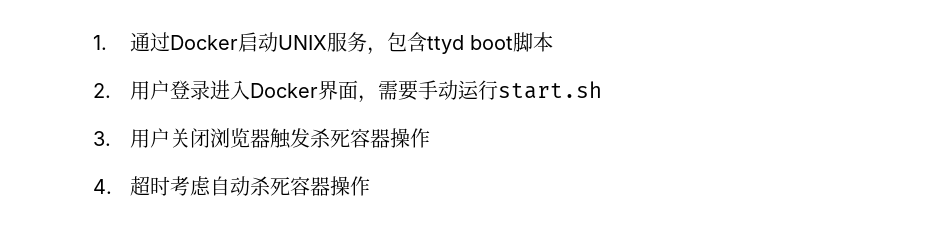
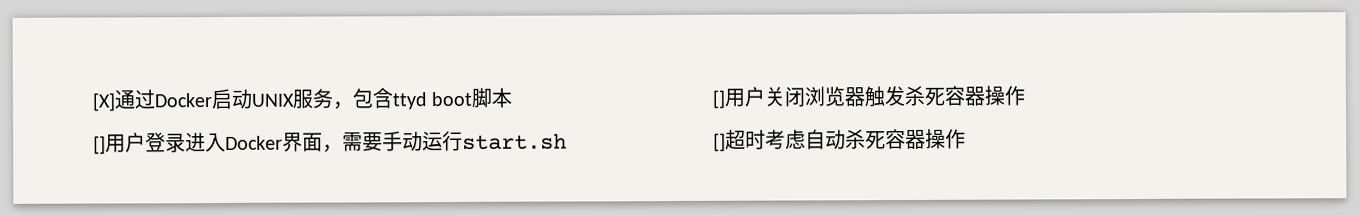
[93,35,107,50] 1. -> [91,92,116,112] [X]
[93,83,111,98] 2. -> [92,135,106,155] []
[93,131,111,146] 3. -> [711,89,726,109] []
[93,179,112,194] 4. -> [712,132,726,152] []

